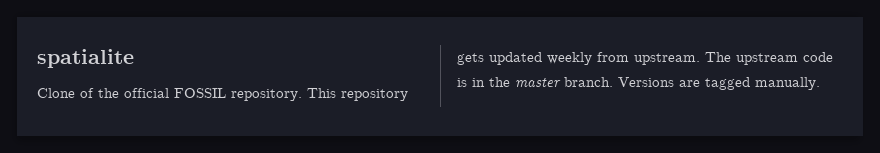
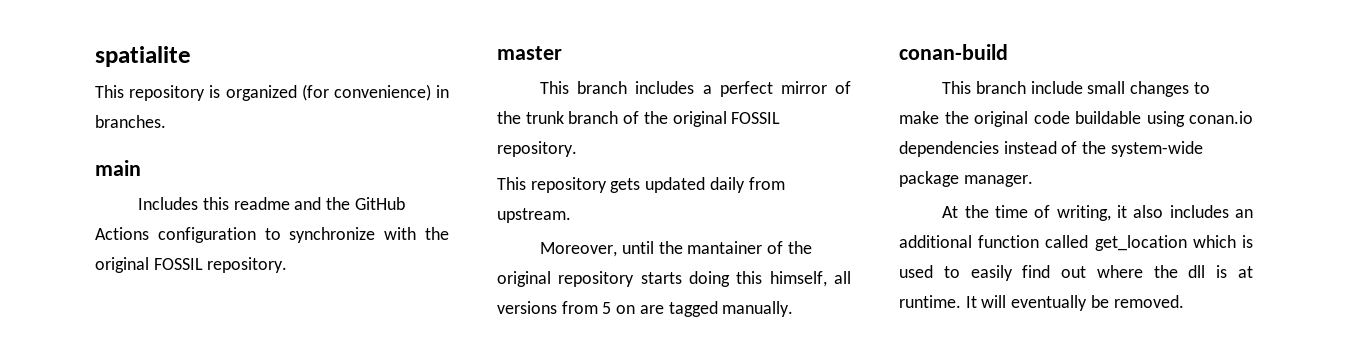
[37,88,302,101] Clone of the official FOSSIL repository. -> [95,84,450,101] [95,115,166,128] [95,160,141,176] [138,197,405,210] [95,227,450,243] [95,257,288,273] [497,46,562,60] [540,81,851,97] [497,111,781,127] [497,141,577,157] This repository is organized (for convenience) in branches. // main // Includes this readme and the GitHub Actions configuration to synchronize with the original FOSSIL repository. // master // This branch includes a perfect mirror of the trunk branch of the original FOSSIL repository. //
[547,52,592,65] weekly -> [709,177,745,193] daily
[705,52,833,65] [457,77,820,90] The upstream code is in the master branch. Versions are tagged manually. -> [540,241,812,257] [497,271,851,287] [497,301,794,317] [899,44,1008,60] [942,81,1210,97] [899,111,1253,127] [899,141,1203,157] [899,171,1033,187] [942,205,1253,221] [899,235,1253,251] [899,265,1253,281] [899,295,1184,311] // Moreover, until the mantainer of the original repository starts doing this himself, all versions from 5 on are tagged manually. // conan-build // This branch include small changes to make the original code buildable using conan.io dependencies instead of the system-wide package manager. // At the time of writing, it also includes an additional function called get_location which is used to easily find out where the dll is at runtime. It will eventually be removed.

